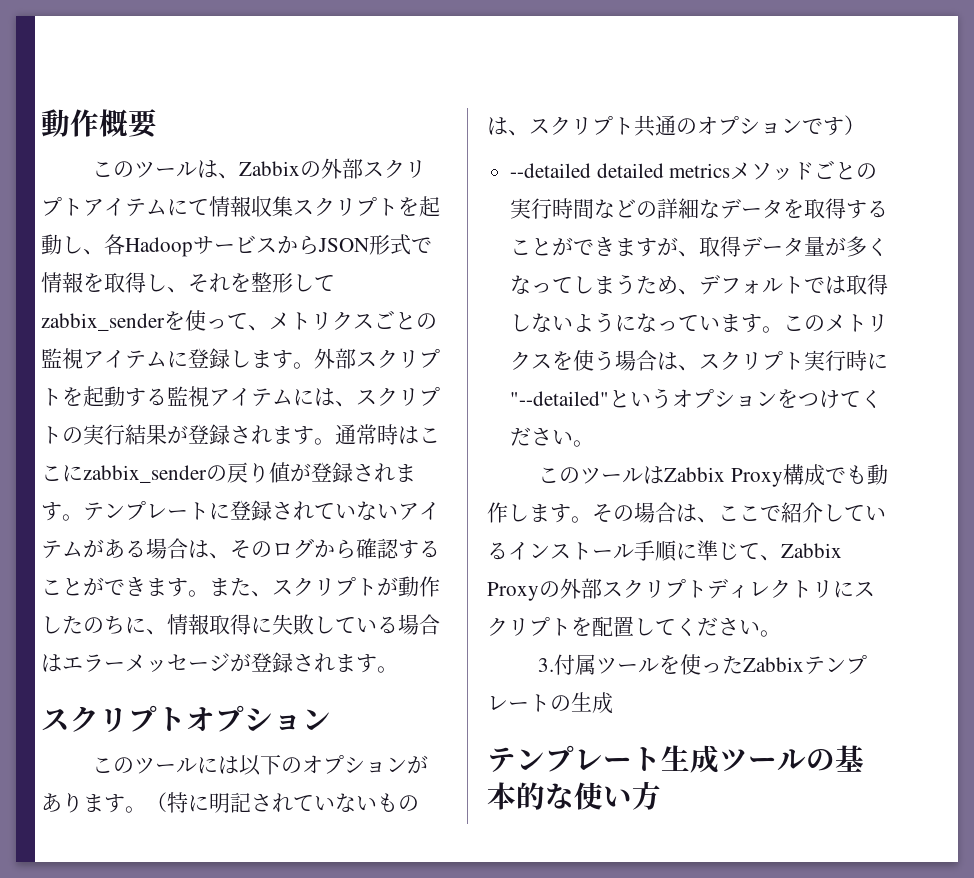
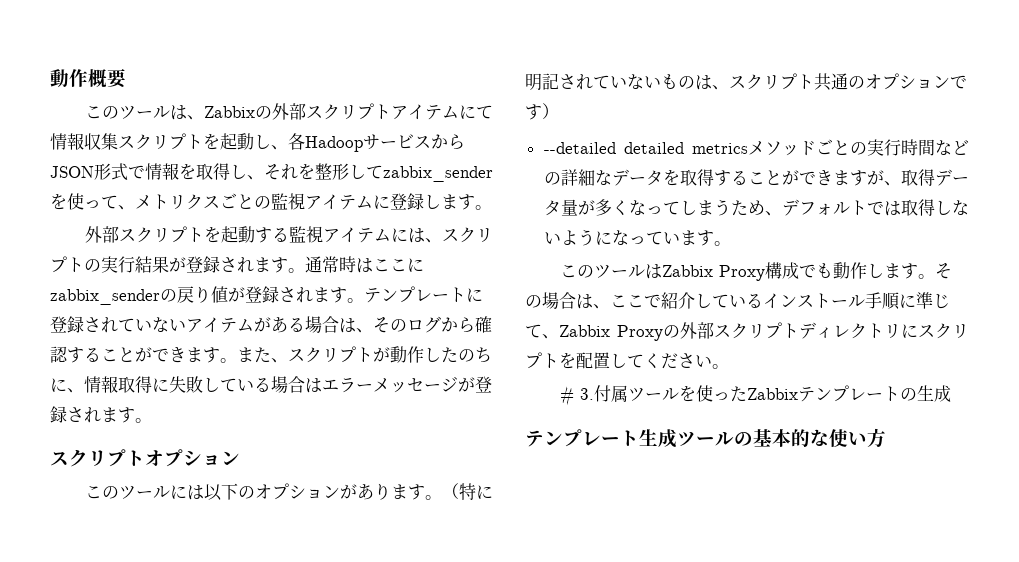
(314, 365) none -> (492, 207) //
[783,314,889,332] [510,350,889,371] [510,388,883,409] [510,427,595,447] このメトリクスを使う場合は、スクリプト実行時に"--detailed"というオプションをつけてください。 -> (731, 243) none
(781, 633) none -> [560,386,575,406] #

